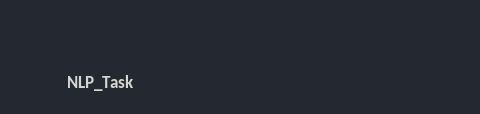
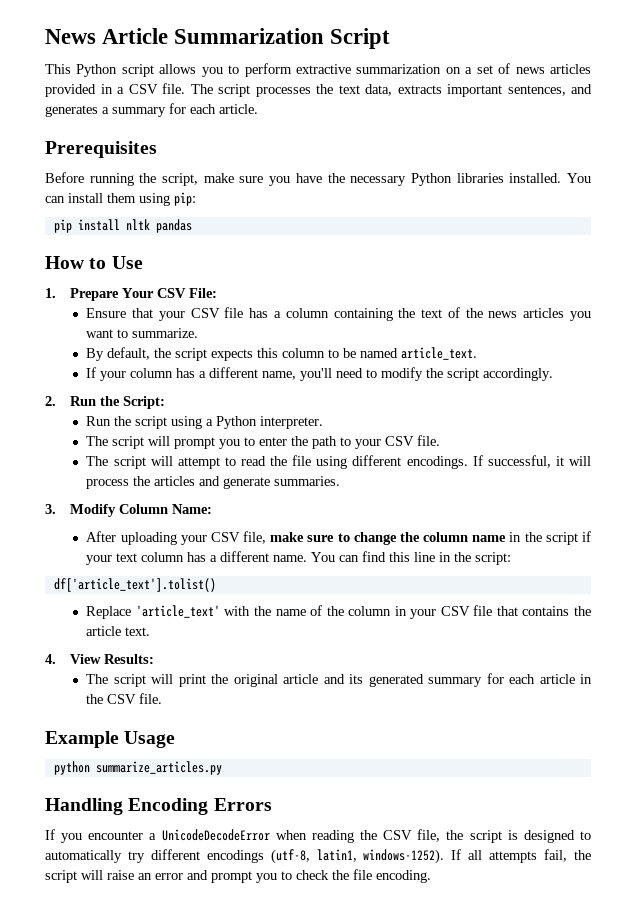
[67,75,134,91] NLP_Task -> [45,28,391,49] [45,63,591,77] [45,83,592,97] [45,103,258,117] [45,141,157,158] [45,172,591,186] [45,192,196,206] [53,219,192,233] [45,256,143,269] [45,288,218,301] [86,307,591,321] [86,328,199,338] [86,347,478,361] [86,367,554,381] [45,396,166,409] [86,416,324,429] [86,435,441,449] [86,455,592,469] [86,476,341,489] [45,504,213,517] [86,531,591,545] [86,551,512,565] [53,578,216,592] [86,605,592,619] [86,626,151,636] [45,654,155,664] [86,673,592,687] [86,693,163,704] [45,731,176,748] [53,761,222,775] [45,798,272,815] [45,829,592,843] [45,849,592,864] [45,869,431,883] News Article Summarization Script // This Python script allows you to perform extractive summarization on a set of news articles provided in a CSV file. The script processes the text data, extracts important sentences, and generates a summary for each article. // Prerequisites // Before running the script, make sure you have the necessary Python libraries installed. You can install them using pip: // pip install nltk pandas // How to Use // 1. Prepare Your CSV File: // Ensure that your CSV file has a column containing the text of the news articles you want to summarize. // By default, the script expects this column to be named article_text. // If your column has a different name, you'll need to modify the script accordingly. // 2. Run the Script: // Run the script using a Python interpreter. // The script will prompt you to enter the path to your CSV file. // The script will attempt to read the file using different encodings. If successful, it will process the articles and generate summaries. // 3. Modify Column Name: // After uploading your CSV file, make sure to change the column name in the script if your text column has a different name. You can find this line in the script: // df['article_text'].tolist() // Replace 'article_text' with the name of the column in your CSV file that contains the article text. // 4. View Results: // The script will print the original article and its generated summary for each article in the CSV file. // Example Usage // python summarize_articles.py // Handling Encoding Errors // If you encounter a UnicodeDecodeError when reading the CSV file, the script is designed to automatically try different encodings (utf-8, latin1, windows-1252). If all attempts fail, the script will raise an error and prompt you to check the file encoding.

